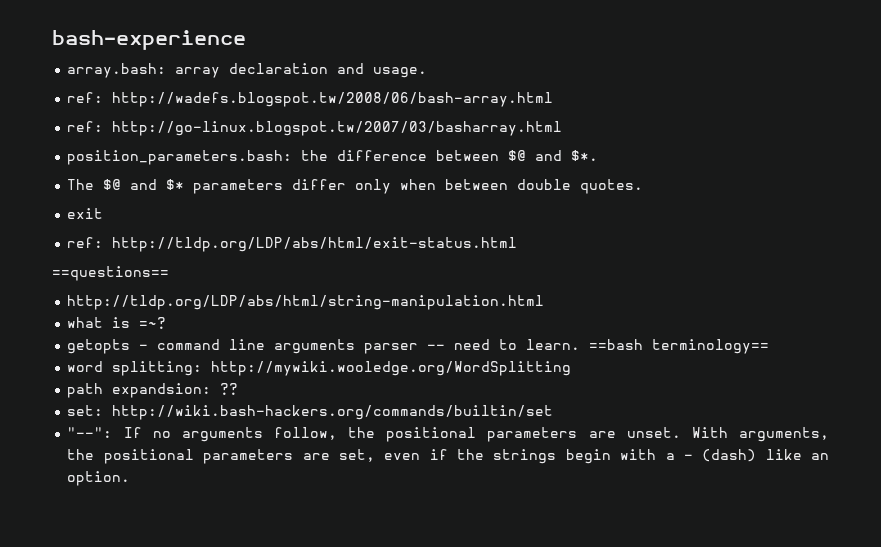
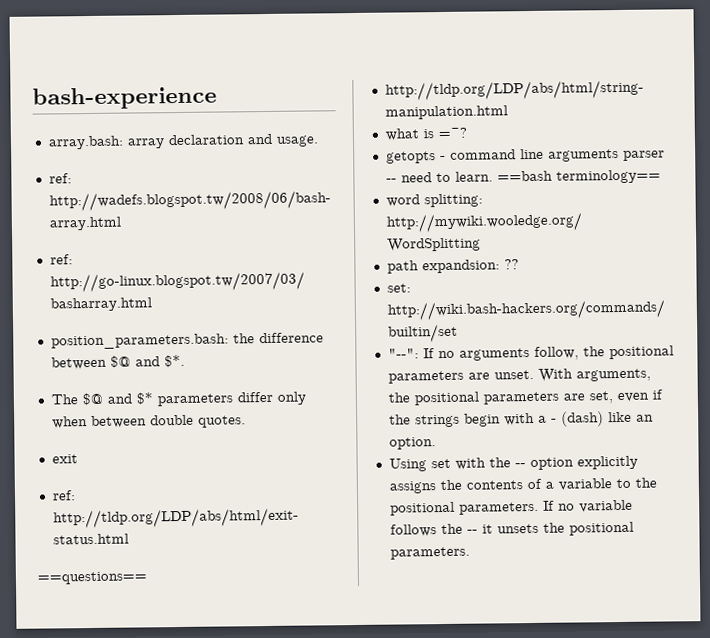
(131, 478) none -> [388,455,638,472] [388,477,657,494] [389,499,633,516] [389,521,634,537] [389,546,470,560] // Using set with the -- option explicitly assigns the contents of a variable to the positional parameters. If no variable follows the -- it unsets the positional parameters.

